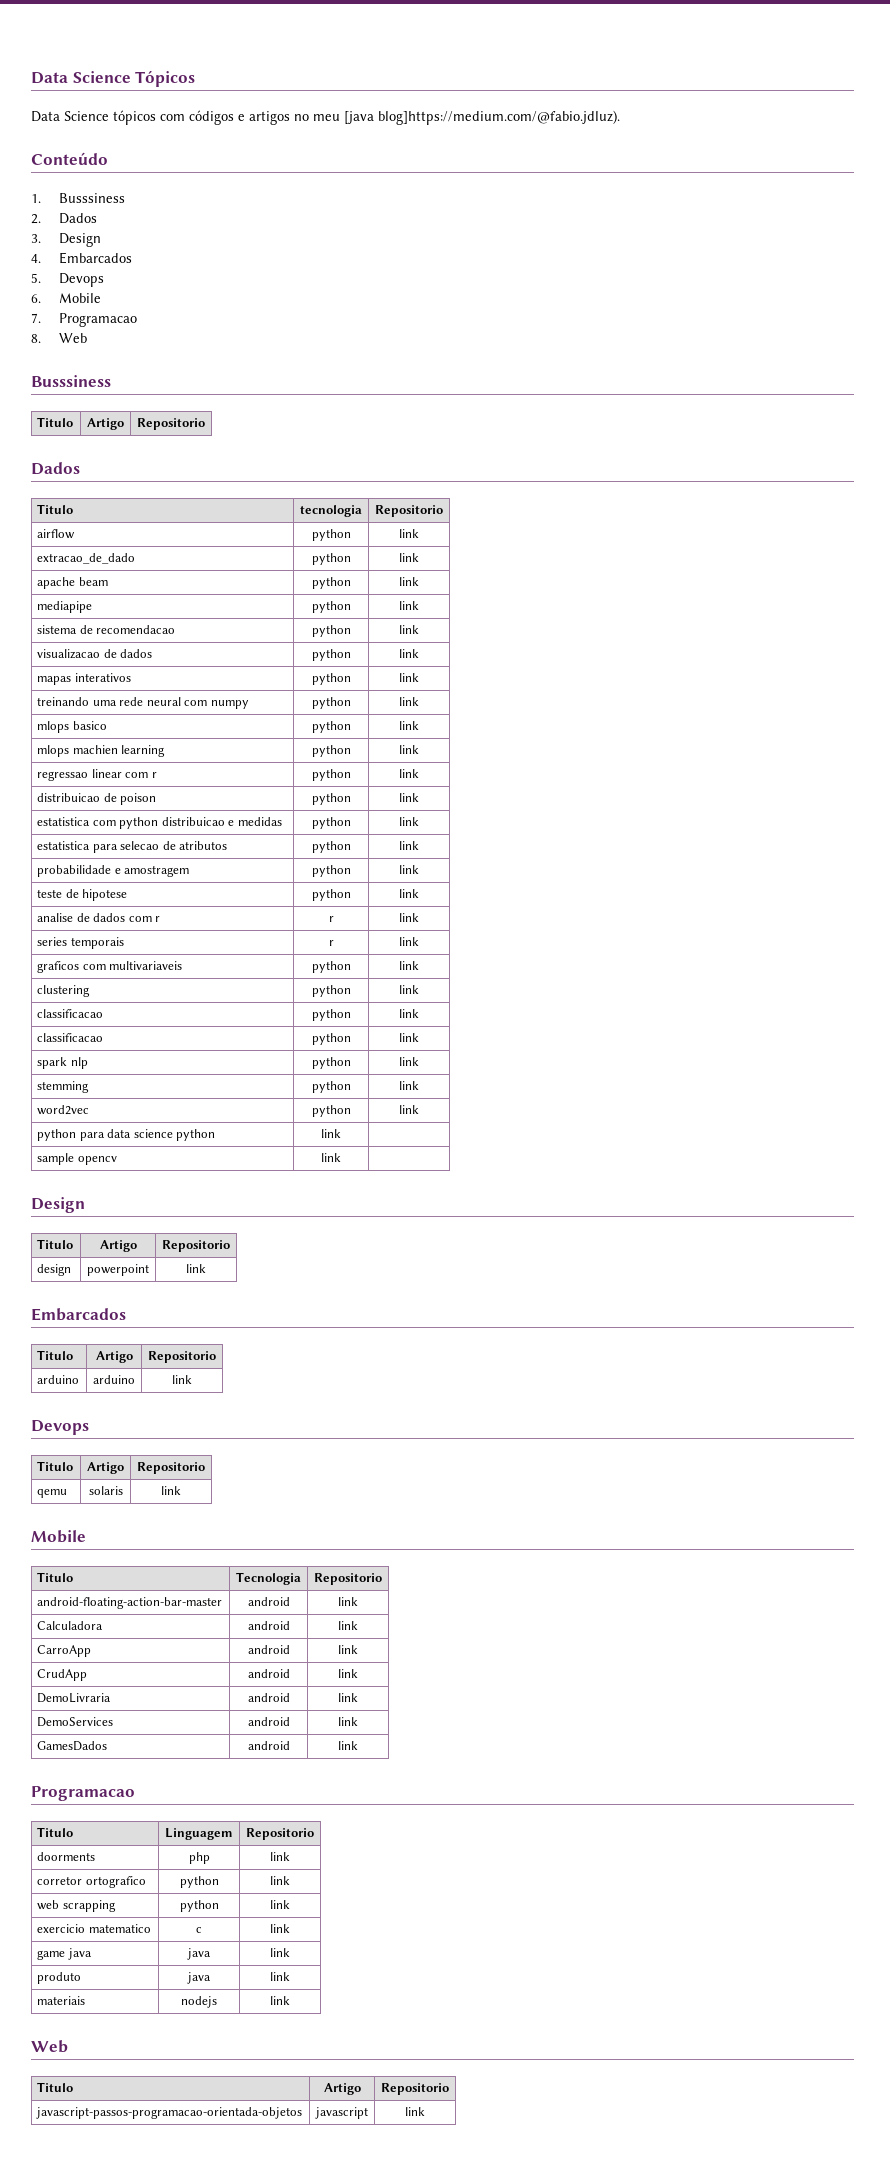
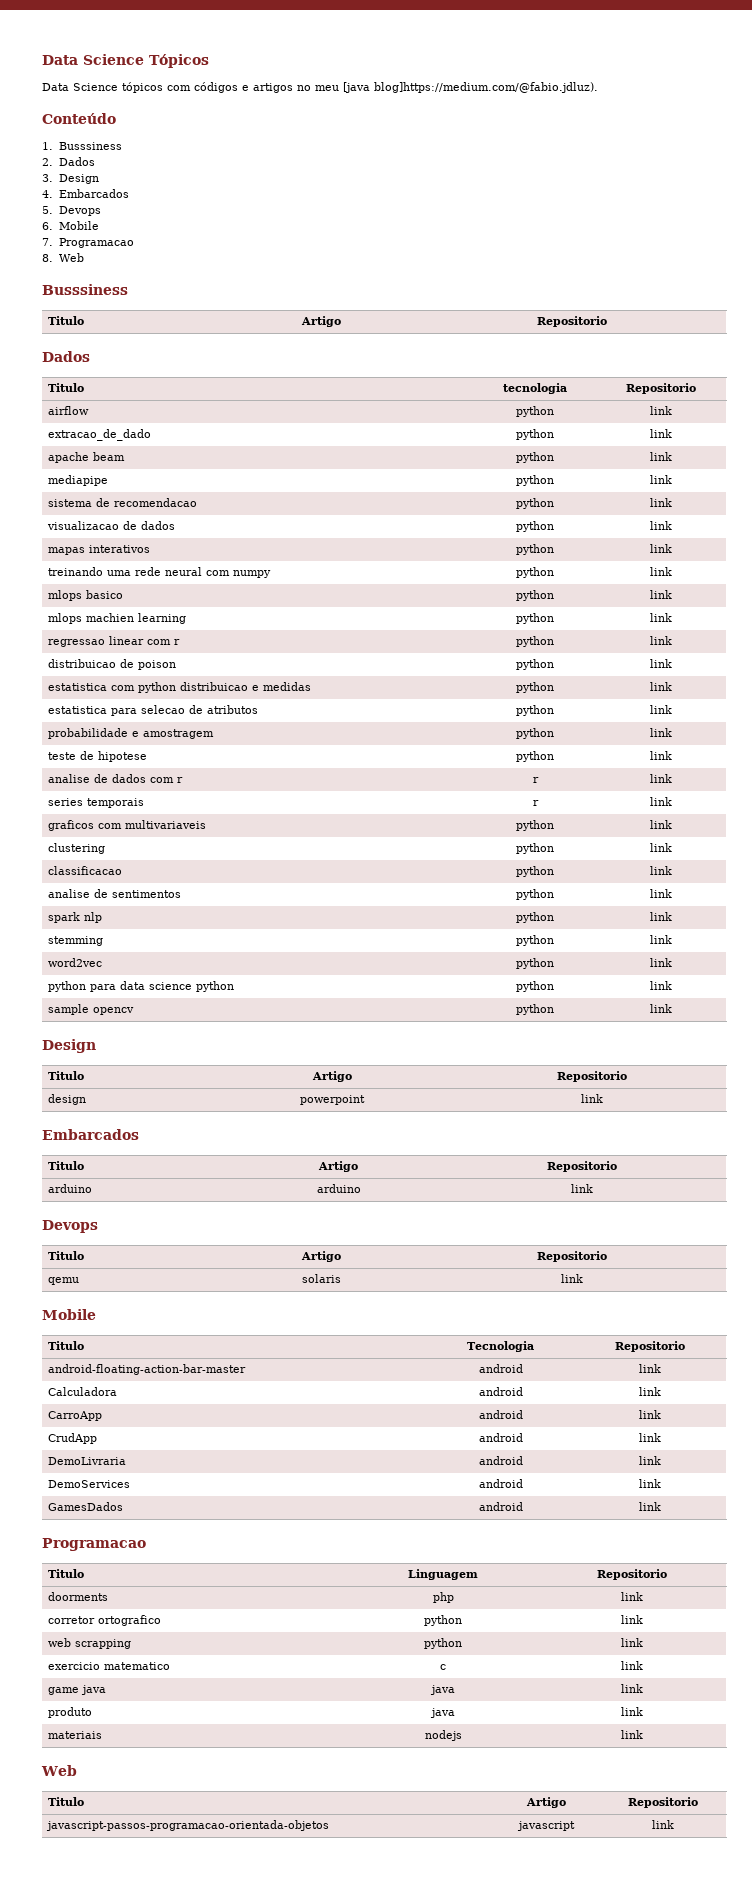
[37,1033,104,1042] classificacao -> [48,889,182,898] analise de sentimentos
[321,1129,341,1138] | link | -> [516,981,554,992] [650,981,672,990] | python | link
[321,1153,341,1162] | link | -> [516,1004,554,1015] [650,1004,672,1013] | python | link

